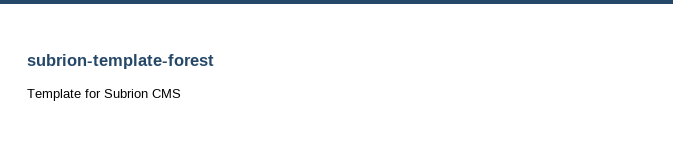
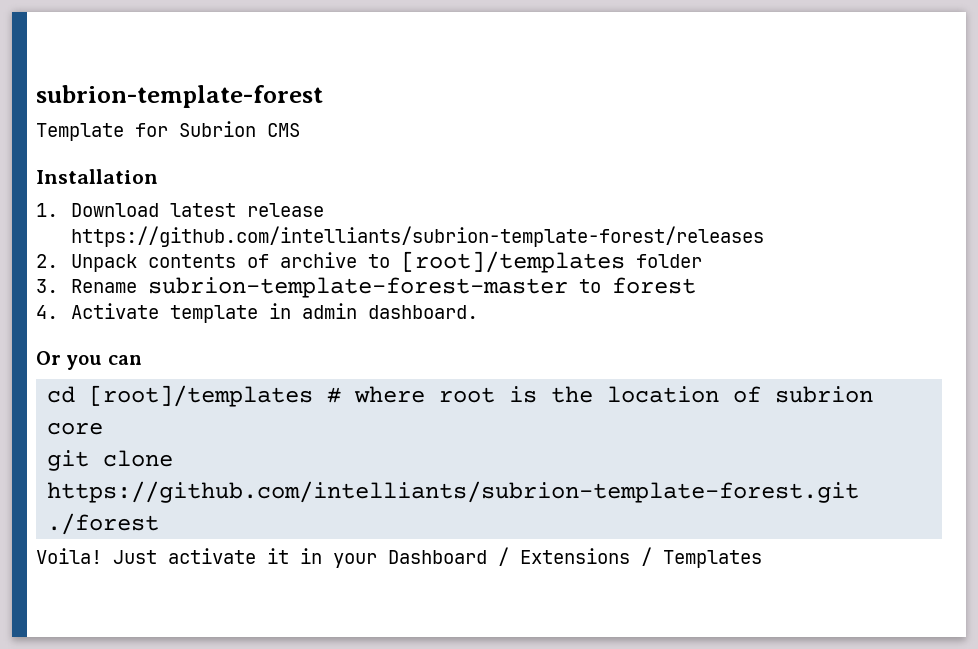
(181, 93) none -> [36,169,158,184] [36,203,325,217] [71,226,765,247] [36,251,703,273] [36,277,697,298] [36,303,479,323] [36,351,142,370] [47,385,874,407] [47,422,104,435] [47,450,174,471] [47,481,860,503] [47,513,160,535] [36,547,762,568] // Installation // 1. Download latest release https://github.com/intelliants/subrion-template-forest/releases // 2. Unpack contents of archive to [root]/templates folder // 3. Rename subrion-template-forest-master to forest // 4. Activate template in admin dashboard. // Or you can // cd [root]/templates # where root is the location of subrion core // git clone https://github.com/intelliants/subrion-template-forest.git ./forest // Voila! Just activate it in your Dashboard / Extensions / Templates

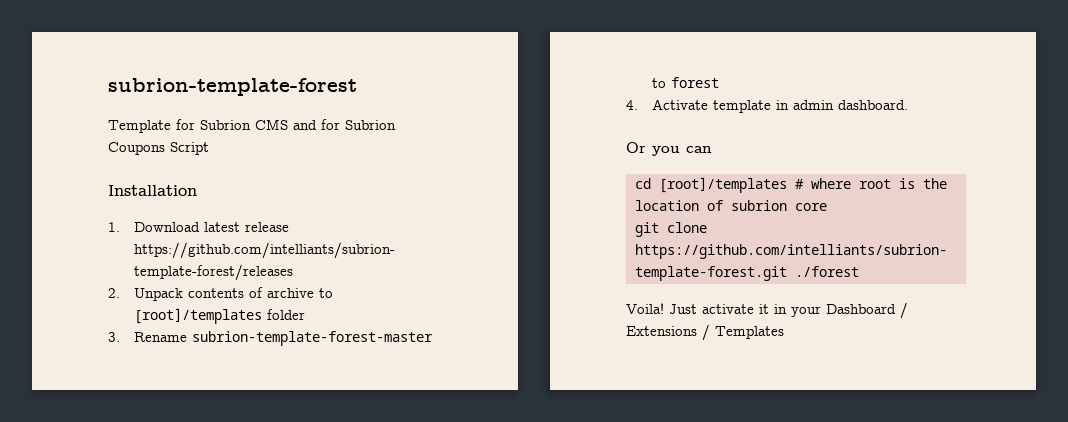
(300, 130) none -> [293,119,396,130] [108,142,209,155] and for Subrion Coupons Script

